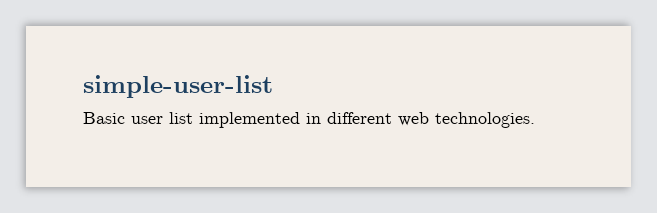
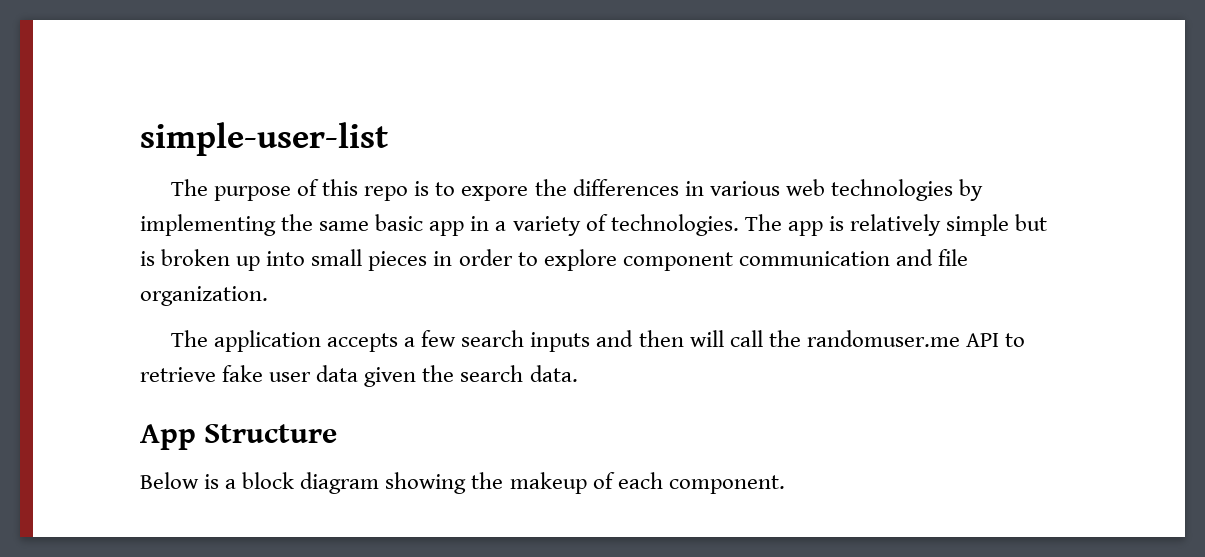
[83,112,535,128] Basic user list implemented in different web technologies. -> [170,179,983,201] [140,214,1048,236] [140,249,968,271] [140,286,268,306] [170,330,1025,352] [140,365,578,387] [140,424,338,450] [140,472,785,494] The purpose of this repo is to expore the differences in various web technologies by implementing the same basic app in a variety of technologies. The app is relatively simple but is broken up into small pieces in order to explore component communication and file organization. // The application accepts a few search inputs and then will call the randomuser.me API to retrieve fake user data given the search data. // App Structure // Below is a block diagram showing the makeup of each component.

